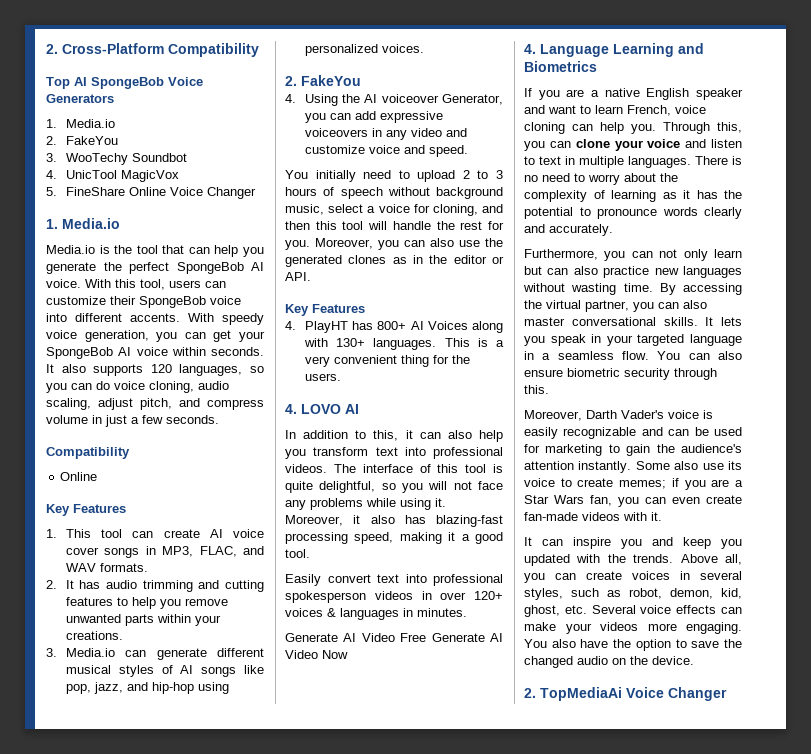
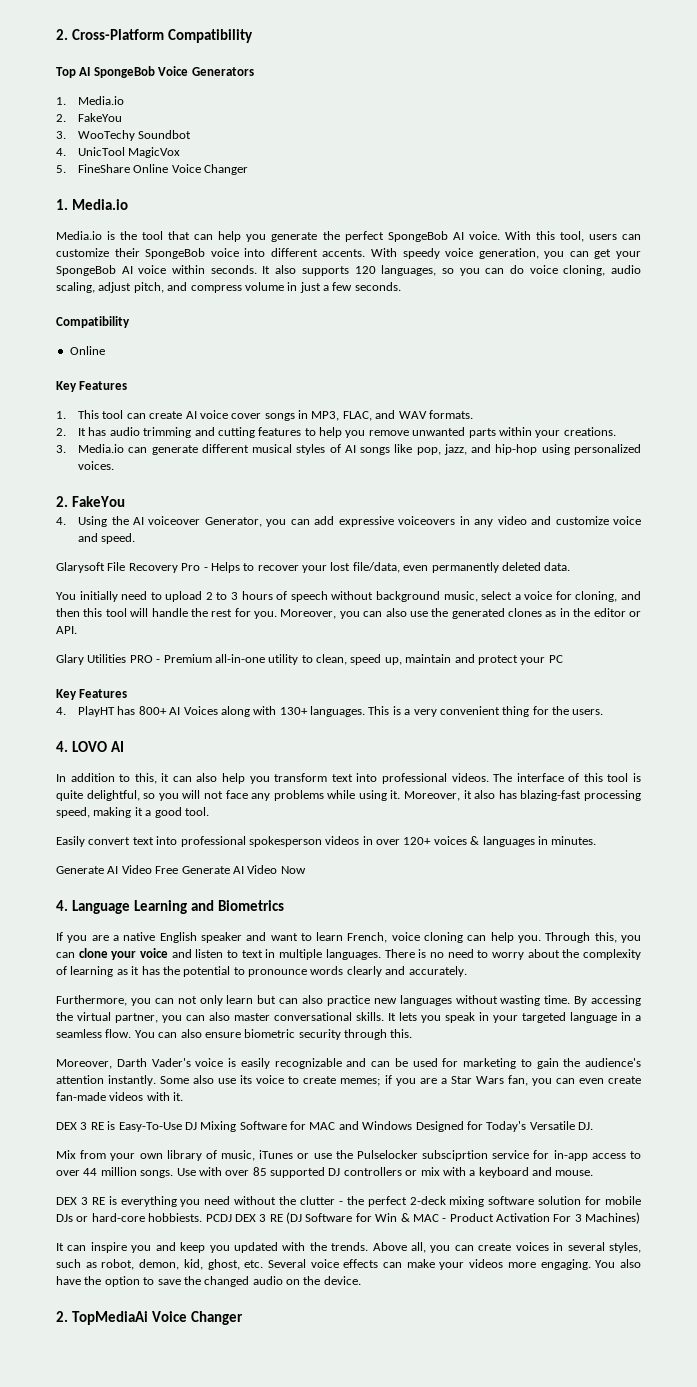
(468, 151) none -> [56,562,571,573] // Glarysoft File Recovery Pro - Helps to recover your lost file/data, even permanently deleted data.
(311, 276) none -> [56,654,563,665] // Glary Utilities PRO - Premium all-in-one utility to clean, speed up, maintain and protect your PC
(662, 516) none -> [56,1121,593,1132] [56,1150,641,1161] [56,1167,594,1178] [56,1196,642,1207] [56,1212,641,1224] // DEX 3 RE is Easy-To-Use DJ Mixing Software for MAC and Windows Designed for Today's Versatile DJ. // Mix from your own library of music, iTunes or use the Pulselocker subsciprtion service for in-app access to over 44 million songs. Use with over 85 supported DJ controllers or mix with a keyboard and mouse. // DEX 3 RE is everything you need without the clutter - the perfect 2-deck mixing software solution for mobile DJs or hard-core hobbiests. PCDJ DEX 3 RE (DJ Software for Win & MAC - Product Activation For 3 Machines)

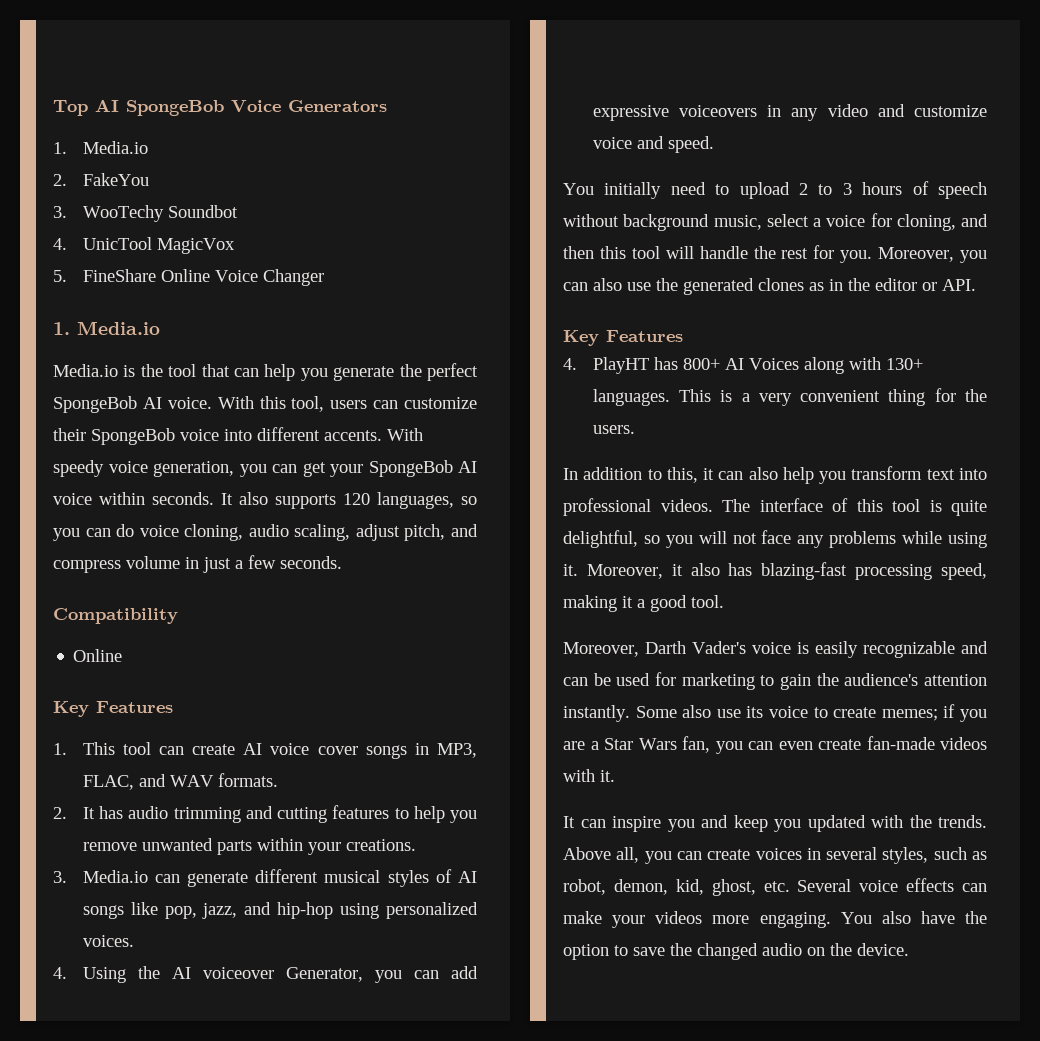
[56,29,253,43] 2. Cross-Platform Compatibility // -> (53, 108) none
[56,496,125,507] // 2. FakeYou -> (134, 941) none
[56,562,571,573] // Glarysoft File Recovery Pro - Helps to recover your lost file/data, even permanently deleted data. -> (714, 144) none
[56,654,563,665] // Glary Utilities PRO - Premium all-in-one utility to clean, speed up, maintain and protect your PC -> (976, 285) none
[56,741,124,752] // 4. LOVO AI -> (635, 429) none
[56,836,597,847] [56,865,306,874] [56,900,284,914] [56,932,641,943] [56,948,641,960] [56,966,467,977] [56,995,641,1006] [56,1012,641,1023] [56,1029,413,1040] // Easily convert text into professional spokesperson videos in over 120+ voices & languages in minutes. // Generate AI Video Free Generate AI Video Now // 4. Language Learning and Biometrics // If you are a native English speaker and want to learn French, voice cloning can help you. Through this, you can clone your voice and listen to text in multiple languages. There is no need to worry about the complexity of learning as it has the potential to pronounce words clearly and accurately. // Furthermore, you can not only learn but can also practice new languages without wasting time. By accessing the virtual partner, you can also master conversational skills. It lets you speak in your targeted language in a seamless flow. You can also ensure biometric security through this. -> (724, 601) none
[56,1121,593,1132] [56,1150,641,1161] [56,1167,594,1178] [56,1196,642,1207] [56,1212,641,1224] // DEX 3 RE is Easy-To-Use DJ Mixing Software for MAC and Windows Designed for Today's Versatile DJ. // Mix from your own library of music, iTunes or use the Pulselocker subsciprtion service for in-app access to over 44 million songs. Use with over 85 supported DJ controllers or mix with a keyboard and mouse. // DEX 3 RE is everything you need without the clutter - the perfect 2-deck mixing software solution for mobile DJs or hard-core hobbiests. PCDJ DEX 3 RE (DJ Software for Win & MAC - Product Activation For 3 Machines) -> (615, 776) none
[56,1311,243,1325] // 2. TopMediaAi Voice Changer -> (909, 949) none

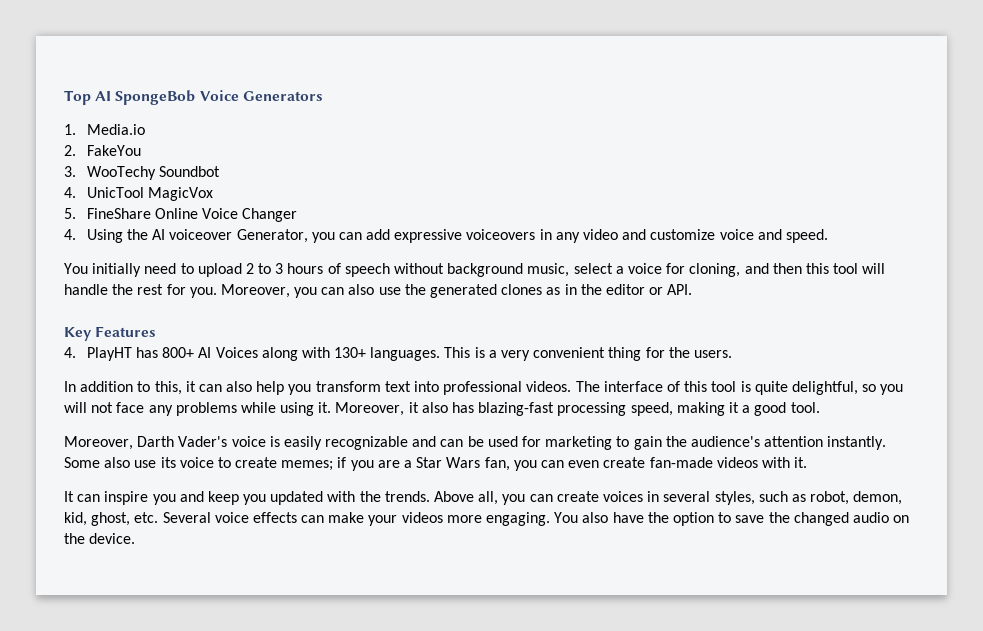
[53,321,160,335] [53,363,478,381] [53,396,477,413] [53,427,423,445] [53,460,477,477] [53,492,477,509] [53,524,478,541] [53,555,342,573] [53,608,178,624] [73,649,123,662] [53,701,173,717] [53,742,478,759] [82,773,278,790] [53,805,477,823] [82,838,416,855] [53,869,477,887] [82,902,478,919] [82,935,134,947] // 1. Media.io // Media.io is the tool that can help you generate the perfect SpongeBob AI voice. With this tool, users can customize their SpongeBob voice into different accents. With speedy voice generation, you can get your SpongeBob AI voice within seconds. It also supports 120 languages, so you can do voice cloning, audio scaling, adjust pitch, and compress volume in just a few seconds. // Compatibility // Online // Key Features // 1. This tool can create AI voice cover songs in MP3, FLAC, and WAV formats. // 2. It has audio trimming and cutting features to help you remove unwanted parts within your creations. // 3. Media.io can generate different musical styles of AI songs like pop, jazz, and hip-hop using personalized voices. -> (298, 215) none

